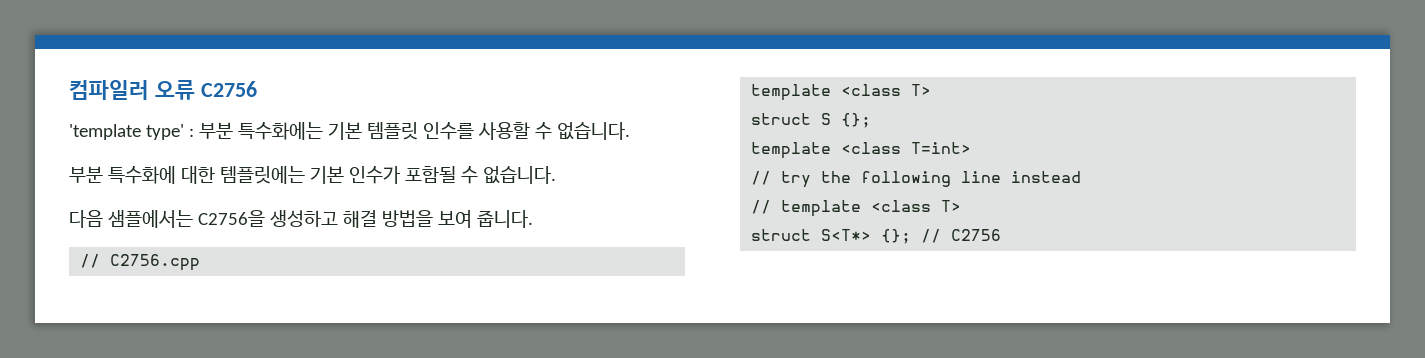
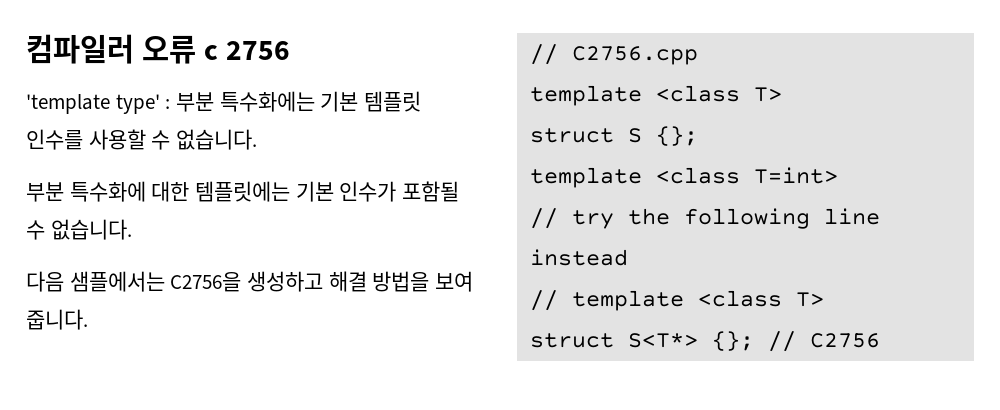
[200,81,257,97] C2756 -> [203,41,290,60] c 2756

